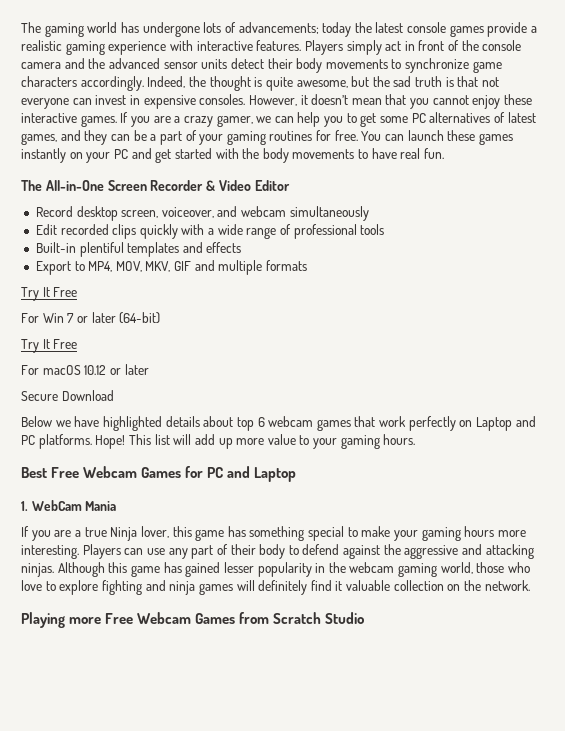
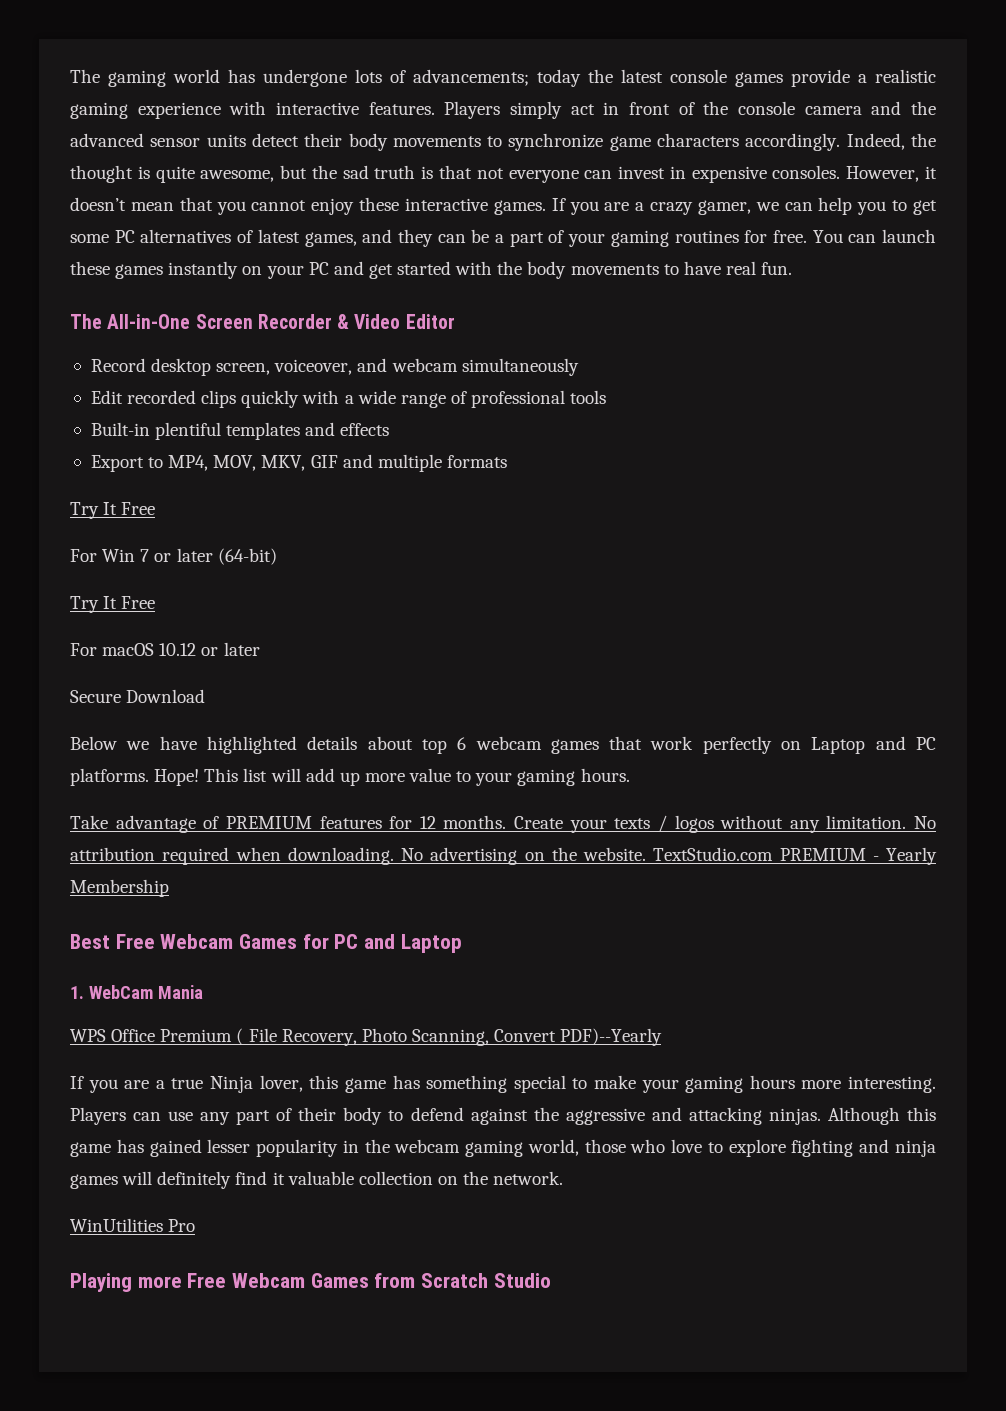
(416, 439) none -> [70,815,936,833] [70,847,937,865] [70,879,169,897] // Take advantage of PREMIUM features for 12 months. Create your texts / logos without any limitation. No attribution required when downloading. No advertising on the website. TextStudio.com PREMIUM - Yearly Membership
(117, 506) none -> [70,1028,663,1046] // WPS Office Premium ( File Recovery, Photo Scanning, Convert PDF)--Yearly
(530, 585) none -> [70,1218,196,1232] // WinUtilities Pro

